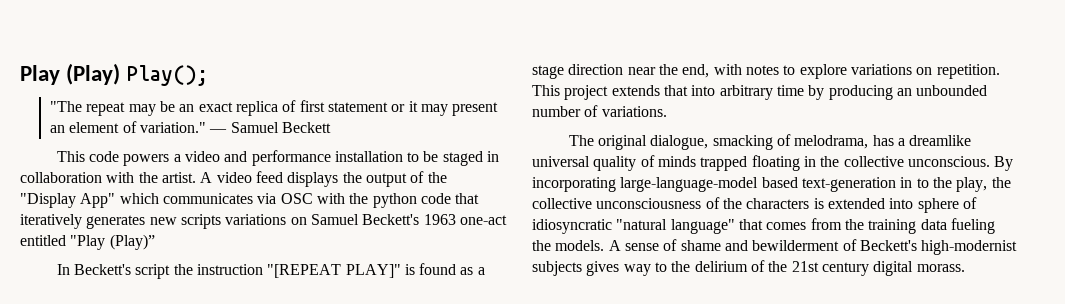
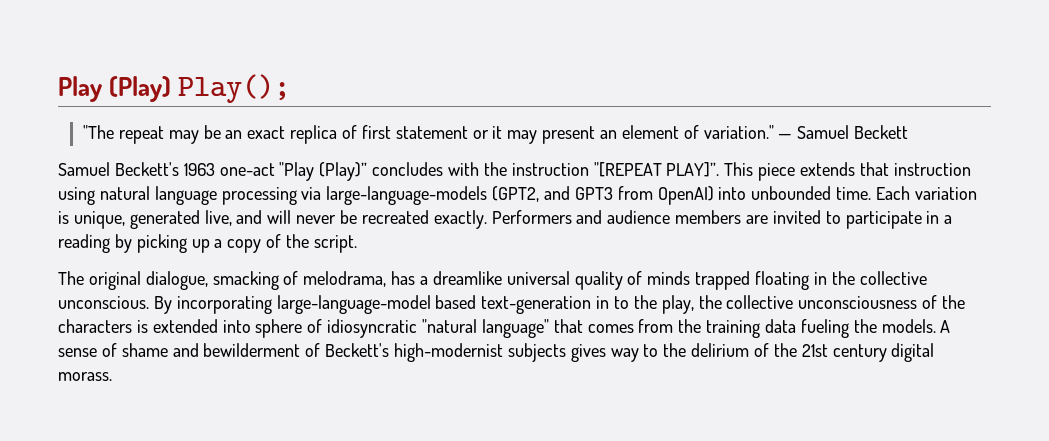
[56,150,500,166] [20,171,447,187] [20,193,480,208] [20,214,307,229] This code powers a video and performance installation to be staged in collaboration with the artist. A video feed displays the output of the "Display App" which communicates via OSC with the python code that iteratively generates new scripts variations on -> (909, 132) none
[20,235,66,246] entitled -> (275, 169) none
[56,263,485,279] [532,64,1000,79] [532,85,988,100] [532,105,667,117] // In Beckett's script the instruction "[REPEAT PLAY]" is found as a stage direction near the end, with notes to explore variations on repetition. This project extends that into arbitrary time by producing an unbounded number of variations. -> [372,162,971,181] [58,186,977,205] [58,210,953,229] [58,234,357,253] concludes with the instruction "[REPEAT PLAY]”. This piece extends that instruction using natural language processing via large-language-models (GPT2, and GPT3 from OpenAI) into unbounded time. Each variation is unique, generated live, and will never be recreated exactly. Performers and audience members are invited to participate in a reading by picking up a copy of the script.

